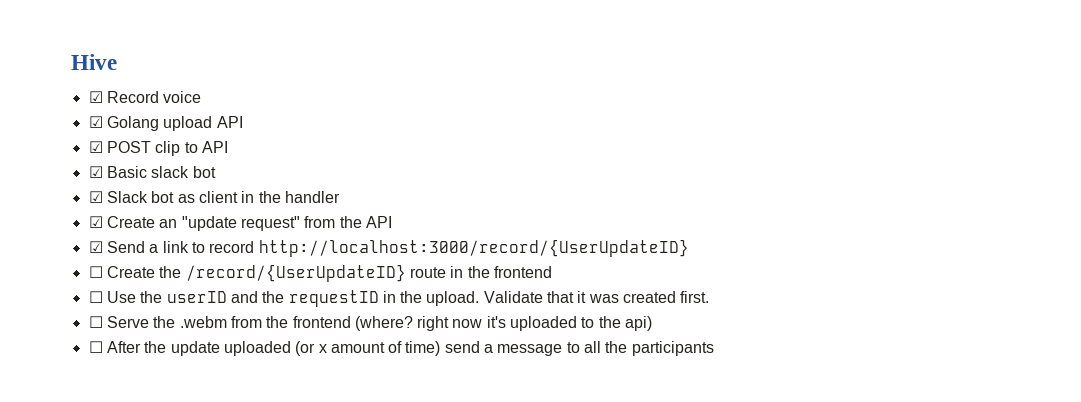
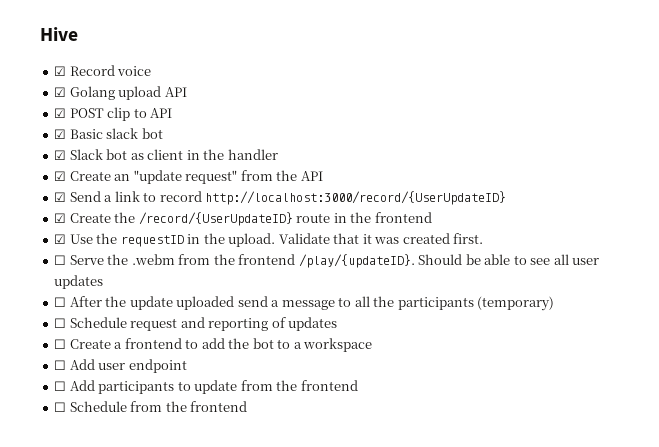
[88,266,103,278] ☐ -> [54,213,67,223] ☑
[88,291,103,303] ☐ -> [54,234,67,244] ☑
[166,291,285,303] userID and the -> (118, 238) none
[354,316,653,331] (where? right now it's uploaded to the api) -> [298,254,600,268] [54,275,104,289] /play/{updateID}. Should be able to see all user updates
[295,341,441,356] (or x amount of time) -> (235, 303) none
(714, 348) none -> [477,296,555,311] [54,317,338,331] [54,338,373,352] [54,359,187,373] [54,380,358,394] [54,401,248,412] (temporary) // ☐ Schedule request and reporting of updates // ☐ Create a frontend to add the bot to a workspace // ☐ Add user endpoint // ☐ Add participants to update from the frontend // ☐ Schedule from the frontend

